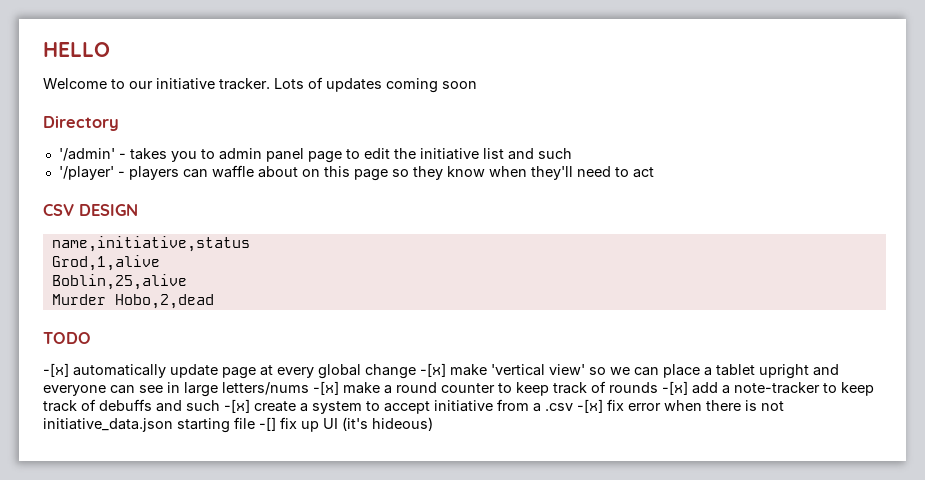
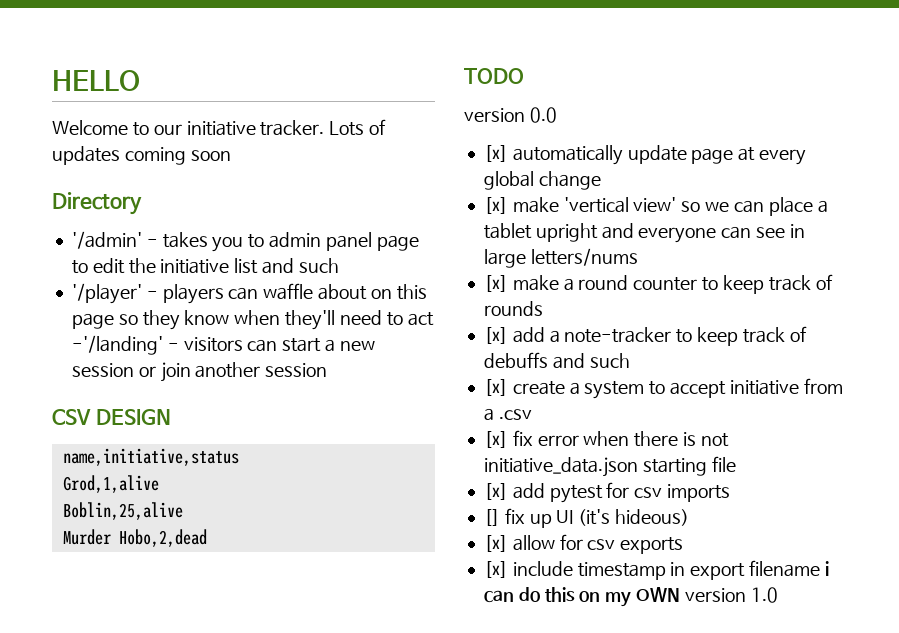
(654, 172) none -> [71,335,375,355] [71,362,328,382] -'/landing' - visitors can start a new session or join another session
[43,363,69,377] -[x] -> [464,107,557,123] [483,145,508,162] version 0.0 // [x]
[420,363,446,377] -[x] -> [483,197,508,214] // [x]
[313,381,339,395] -[x] -> [483,275,508,292] // [x]
[662,381,688,395] -[x] -> [483,327,508,344] // [x]
[224,399,250,413] -[x] -> [483,379,508,396] // [x]
[577,399,603,413] -[x] -> [483,431,508,448] // [x]
[259,417,276,431] -[] -> [483,482,731,503] [483,509,500,526] // [x] add pytest for csv imports // []
(433, 424) none -> [483,534,684,554] [483,560,829,580] [483,587,778,607] // [x] allow for csv exports // [x] include timestamp in export filename i can do this on my OWN version 1.0

